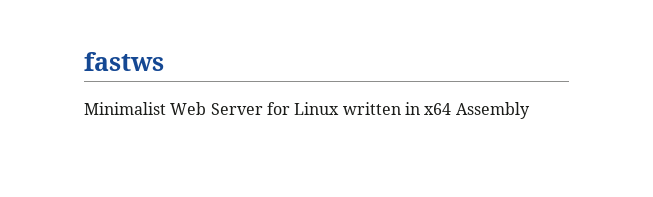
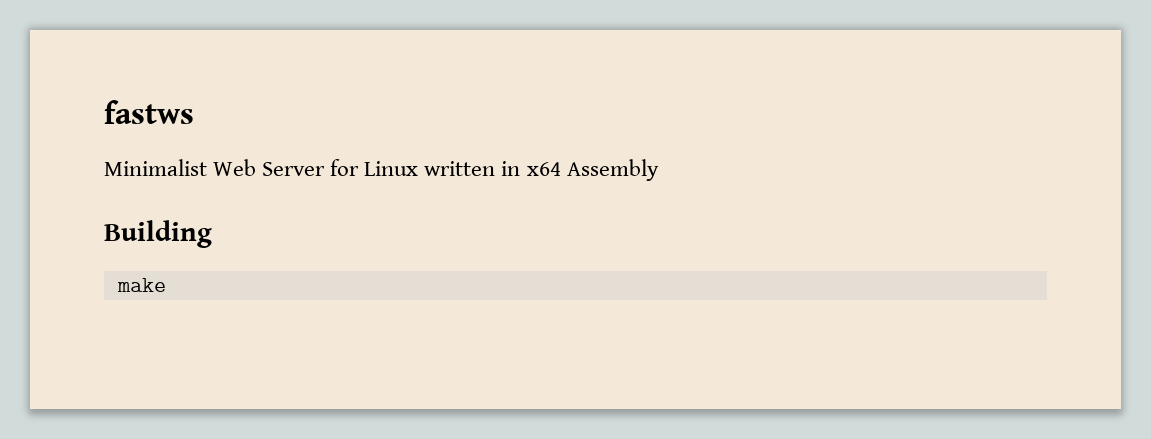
(530, 110) none -> [104,220,212,248] [116,278,166,292] // Building // make

